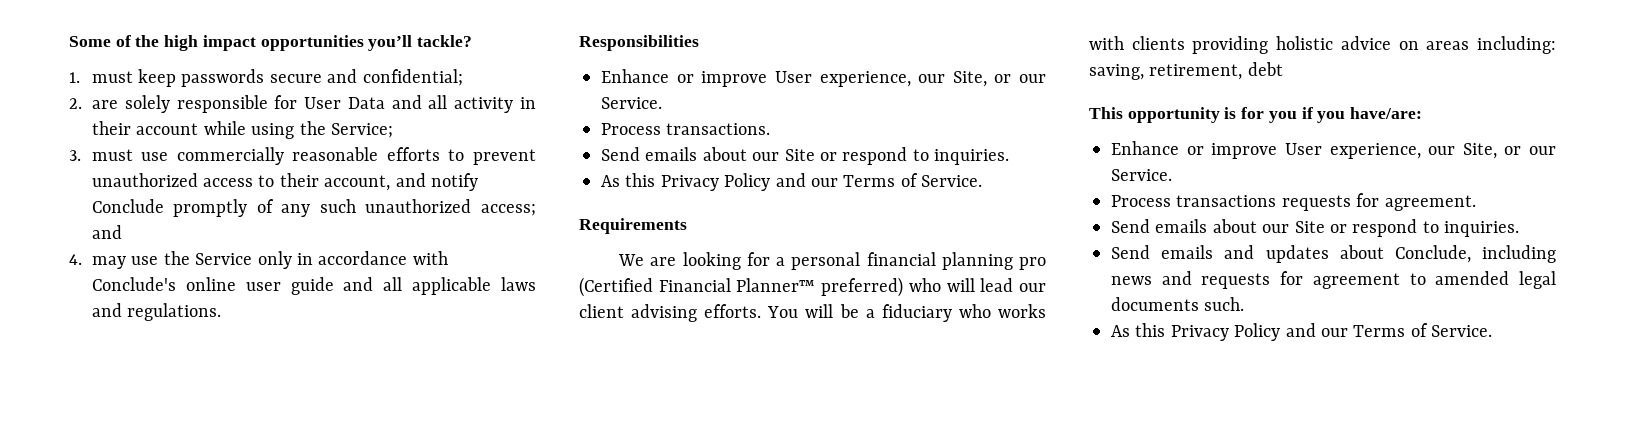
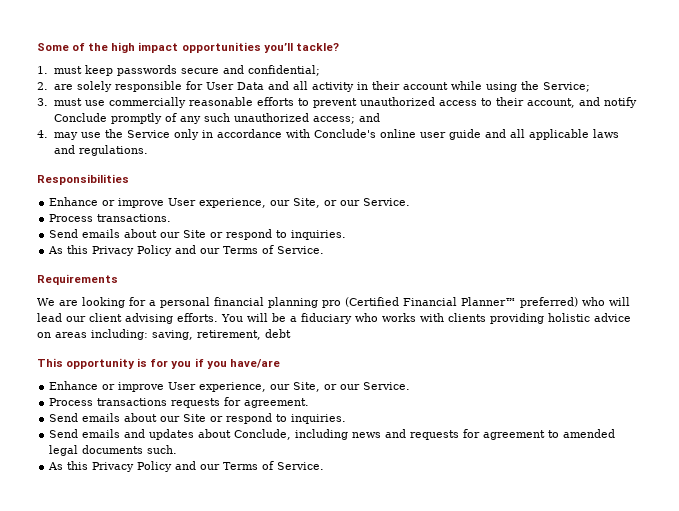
[1350,107,1423,119] have/are: -> [229,359,280,368] have/are

